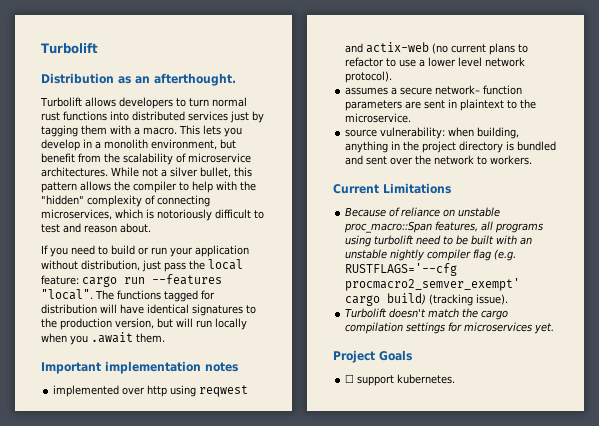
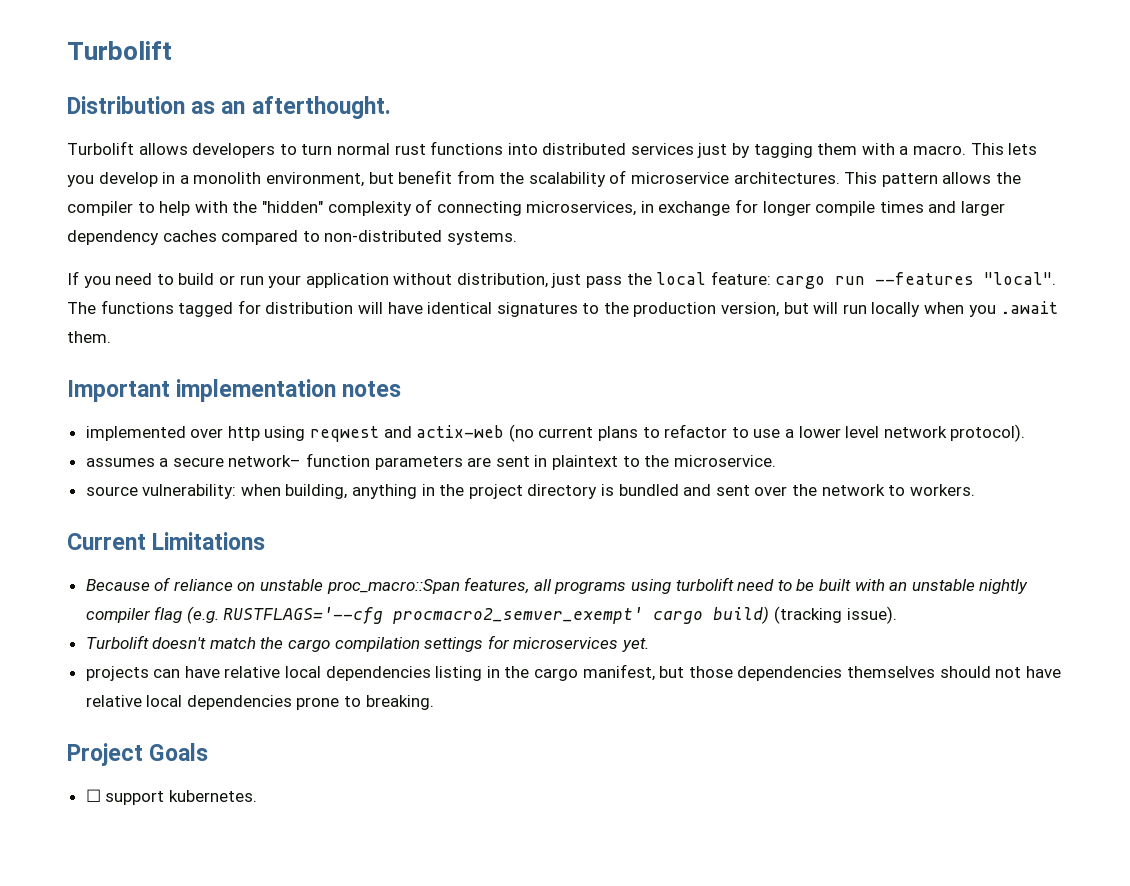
[111,167,252,178] While not a silver bullet, this -> [844,172,878,184] This
[115,209,264,221] [41,223,151,233] which is notoriously difficult to test and reason about. -> [640,199,1006,216] [67,230,517,245] in exchange for longer compile times and larger dependency caches compared to non-distributed systems.
(555, 328) none -> [85,664,1061,681] [85,695,434,710] // projects can have relative local dependencies listing in the cargo manifest, but those dependencies themselves should not have relative local dependencies prone to breaking.

